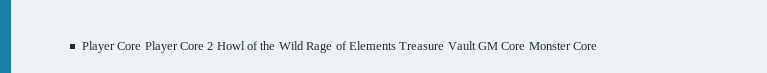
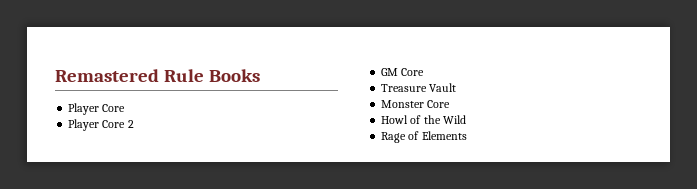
[81,41,142,53] Player Core -> [55,69,260,82] [68,103,126,115] Remastered Rule Books // Player Core //
(214, 46) none -> [381,68,425,76] [381,83,457,92] [381,100,451,108] // GM Core // Treasure Vault // Monster Core //
(304, 45) none -> (466, 119) //
[399,41,598,50] Treasure Vault GM Core Monster Core -> (467, 135) none

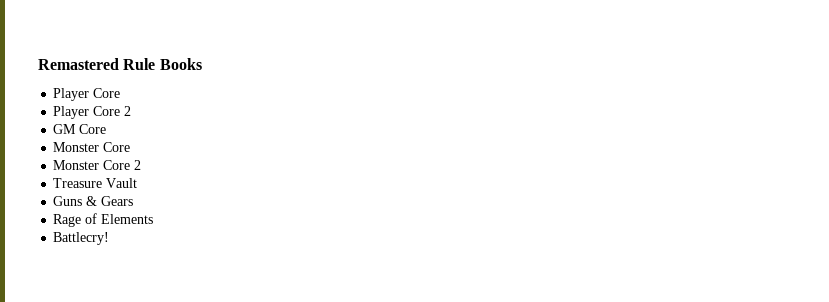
[381,83,457,92] [381,100,451,108] [381,115,466,124] Treasure Vault // Monster Core // Howl of the Wild -> [53,142,131,152] [53,160,142,170] [53,178,138,188] [53,196,134,206] Monster Core // Monster Core 2 // Treasure Vault // Guns & Gears
(467, 135) none -> [53,232,110,245] // Battlecry!

